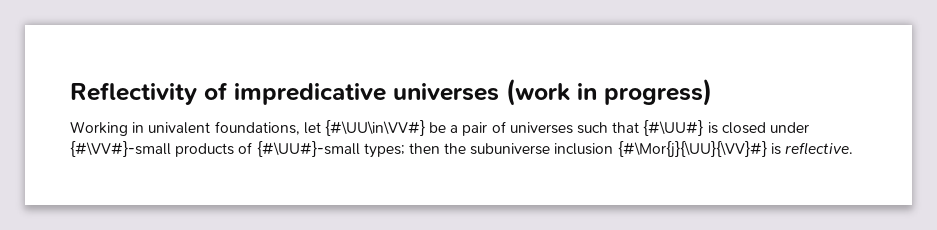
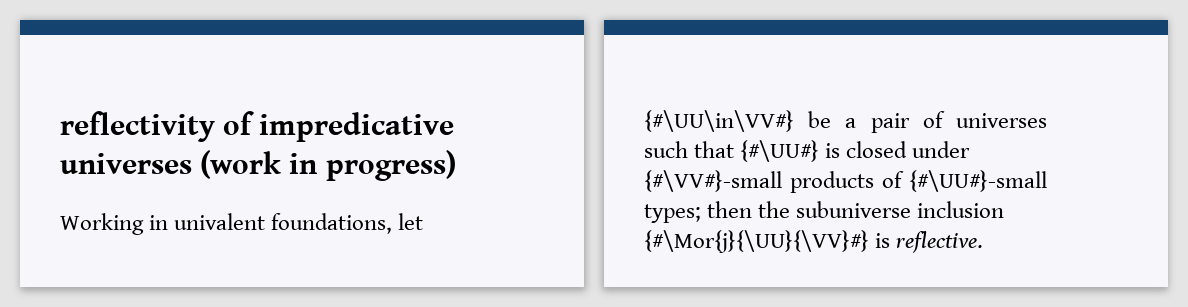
[70,82,197,105] Reflectivity -> [60,111,215,142] reflectivity

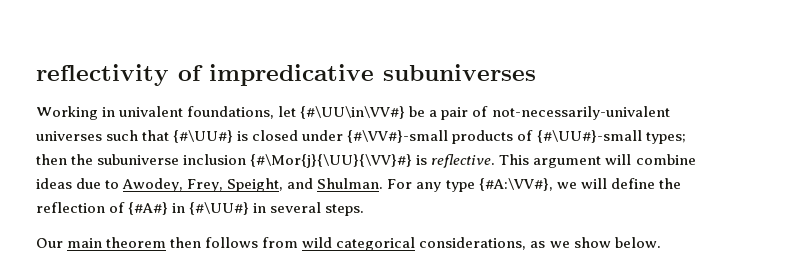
[60,150,456,181] universes (work in progress) -> [383,64,536,81] subuniverses
(945, 119) none -> [491,106,670,120] not-necessarily-univalent
(984, 242) none -> [499,154,696,168] [36,178,681,192] [36,202,365,216] [36,237,661,251] This argument will combine ideas due to Awodey, Frey, Speight, and Shulman. For any type {#A:\VV#}, we will define the reflection of {#A#} in {#\UU#} in several steps. // Our main theorem then follows from wild categorical considerations, as we show below.

